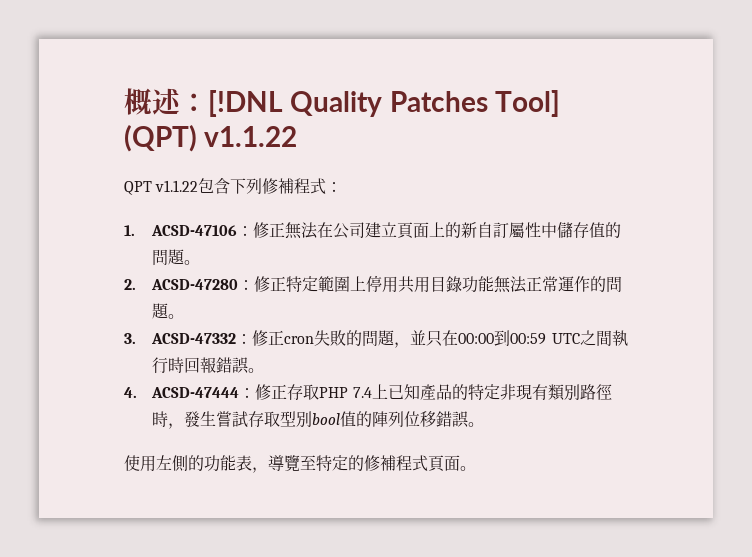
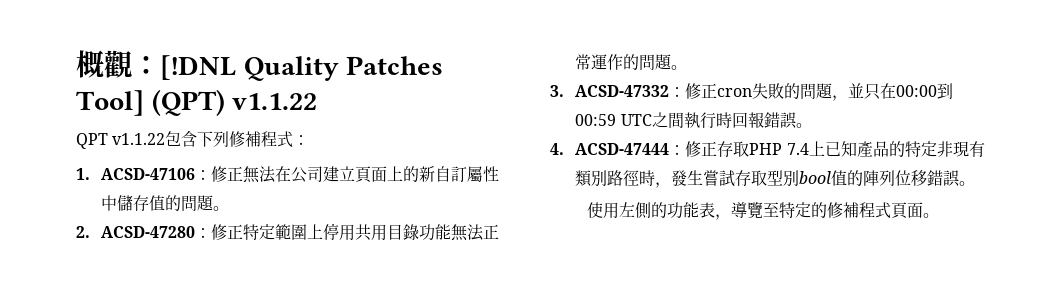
[152,88,182,115] 述 -> [104,50,132,78] 觀

